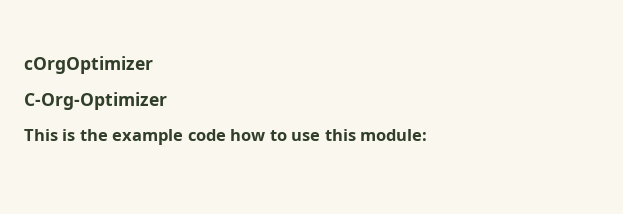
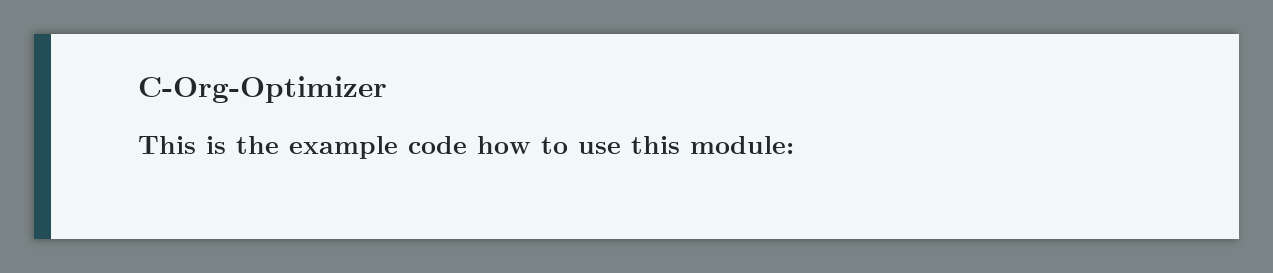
[24,56,153,74] cOrgOptimizer // -> (138, 89) none

